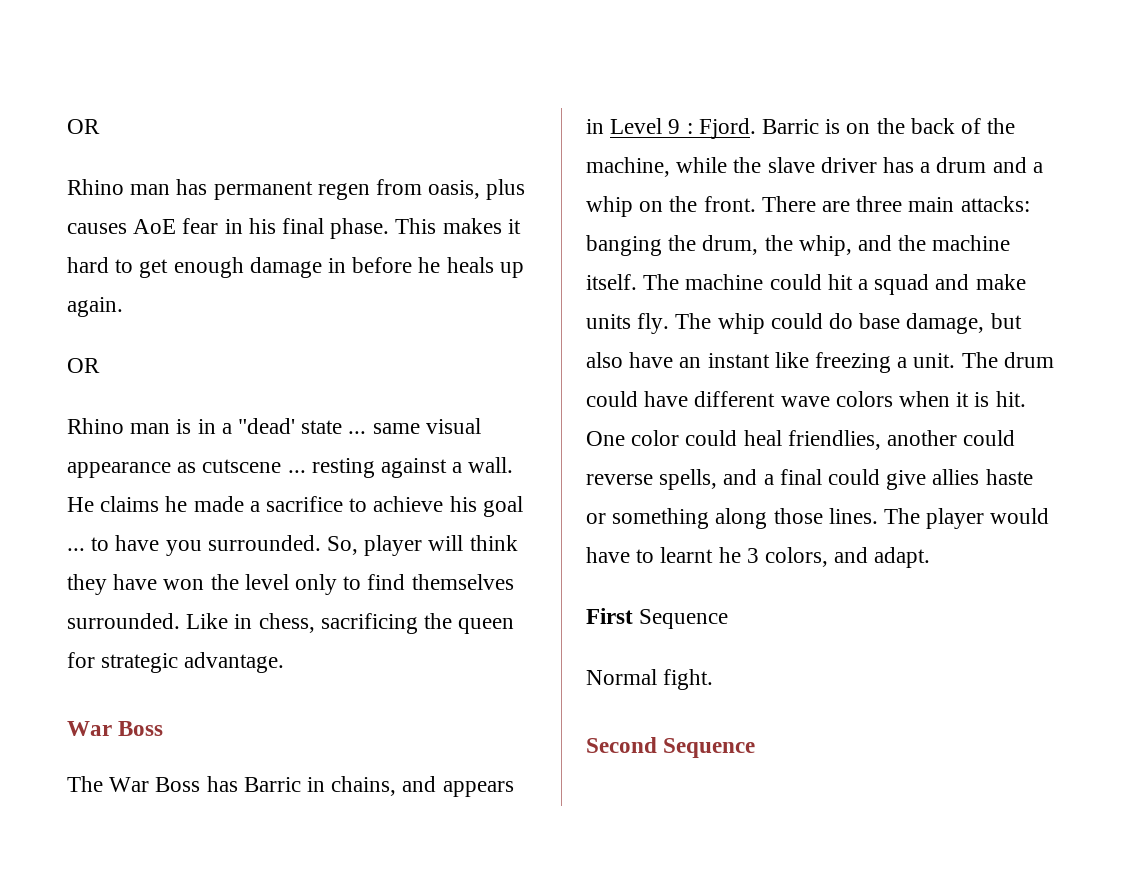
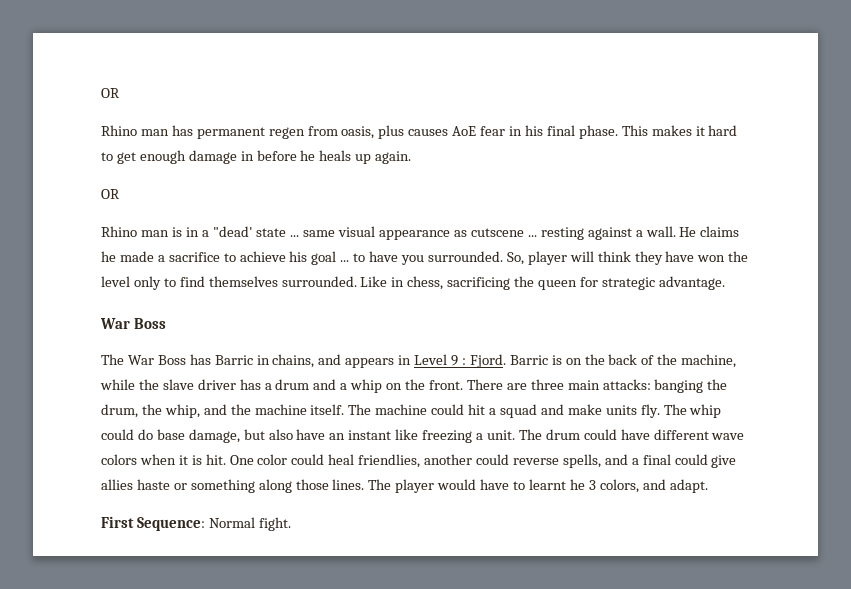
[639,609,729,629] Sequence // -> [136,517,205,531] Sequence:
[586,737,756,758] // Second Sequence -> (291, 524) none

